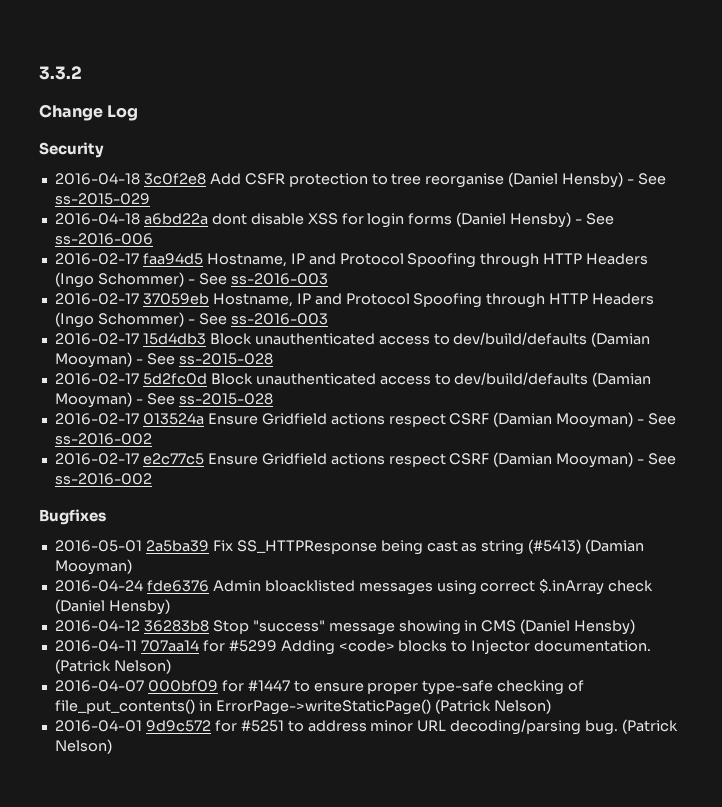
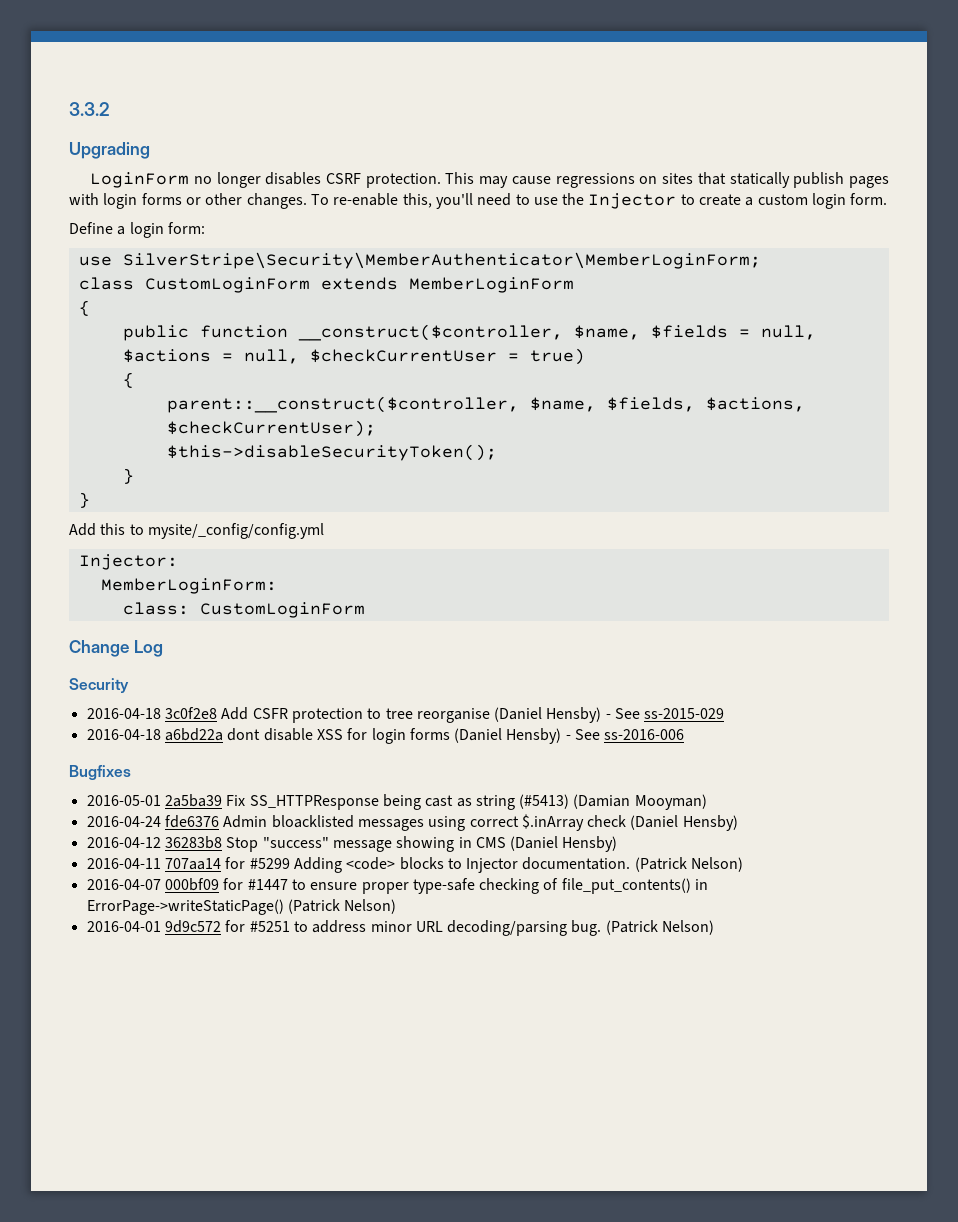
(82, 73) none -> [69,142,150,159] [90,172,889,188] [69,193,888,209] [69,222,205,238] [78,252,761,269] [78,277,574,293] [78,300,90,316] [122,324,816,341] [122,348,585,365] [122,372,134,388] [166,396,805,413] [166,420,376,437] [166,444,497,461] [122,468,134,484] [78,492,90,508] [69,523,324,539] [78,554,178,570] [100,578,277,594] [122,602,365,618] // Upgrading // LoginForm no longer disables CSRF protection. This may cause regressions on sites that statically publish pages with login forms or other changes. To re-enable this, you'll need to use the Injector to create a custom login form. // Define a login form: // use SilverStripe\Security\MemberAuthenticator\MemberLoginForm; // class CustomLoginForm extends MemberLoginForm // { // public function __construct($controller, $name, $fields = null, $actions = null, $checkCurrentUser = true) // { // parent::__construct($controller, $name, $fields, $actions, $checkCurrentUser); // $this->disableSecurityToken(); // } // } // Add this to mysite/_config/config.yml // Injector: // MemberLoginForm: // class: CustomLoginForm
[54,253,649,268] [54,272,328,288] [54,293,655,308] [54,312,328,328] [54,332,651,347] [54,352,273,368] [54,372,652,387] [54,392,273,408] [54,412,677,428] [54,433,152,445] [54,452,677,468] [54,473,152,485] // 2016-02-17 faa94d5 Hostname, IP and Protocol Spoofing through HTTP Headers (Ingo Schommer) - See ss-2016-003 // 2016-02-17 37059eb Hostname, IP and Protocol Spoofing through HTTP Headers (Ingo Schommer) - See ss-2016-003 // 2016-02-17 15d4db3 Block unauthenticated access to dev/build/defaults (Damian Mooyman) - See ss-2015-028 // 2016-02-17 5d2fc0d Block unauthenticated access to dev/build/defaults (Damian Mooyman) - See ss-2015-028 // 2016-02-17 013524a Ensure Gridfield actions respect CSRF (Damian Mooyman) - See ss-2016-002 // 2016-02-17 e2c77c5 Ensure Gridfield actions respect CSRF (Damian Mooyman) - See ss-2016-002 -> (685, 734) none

